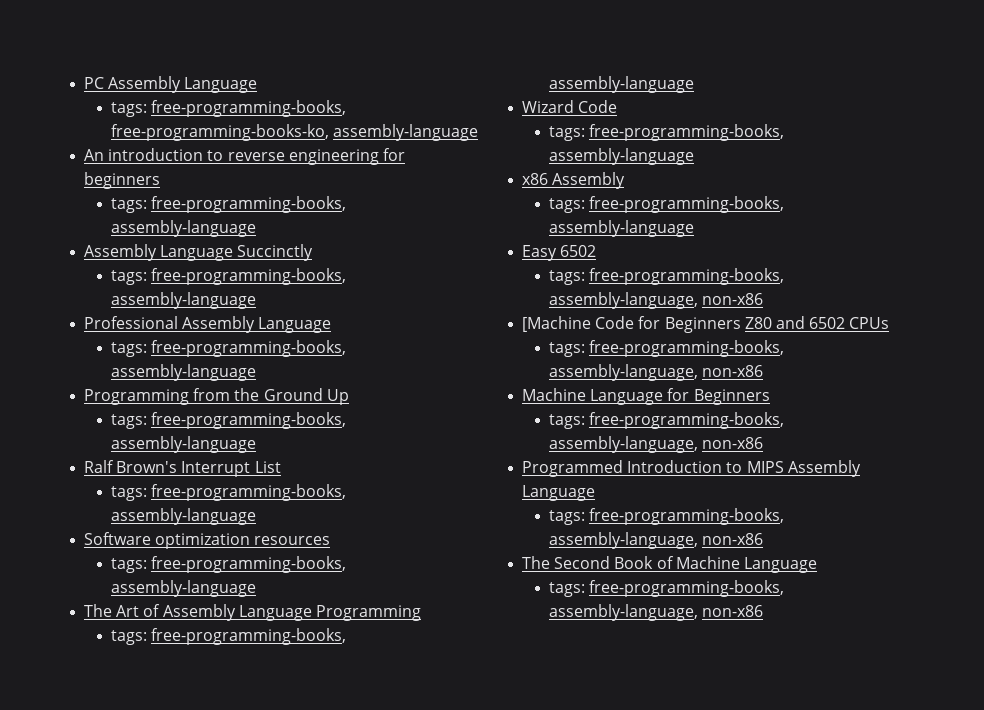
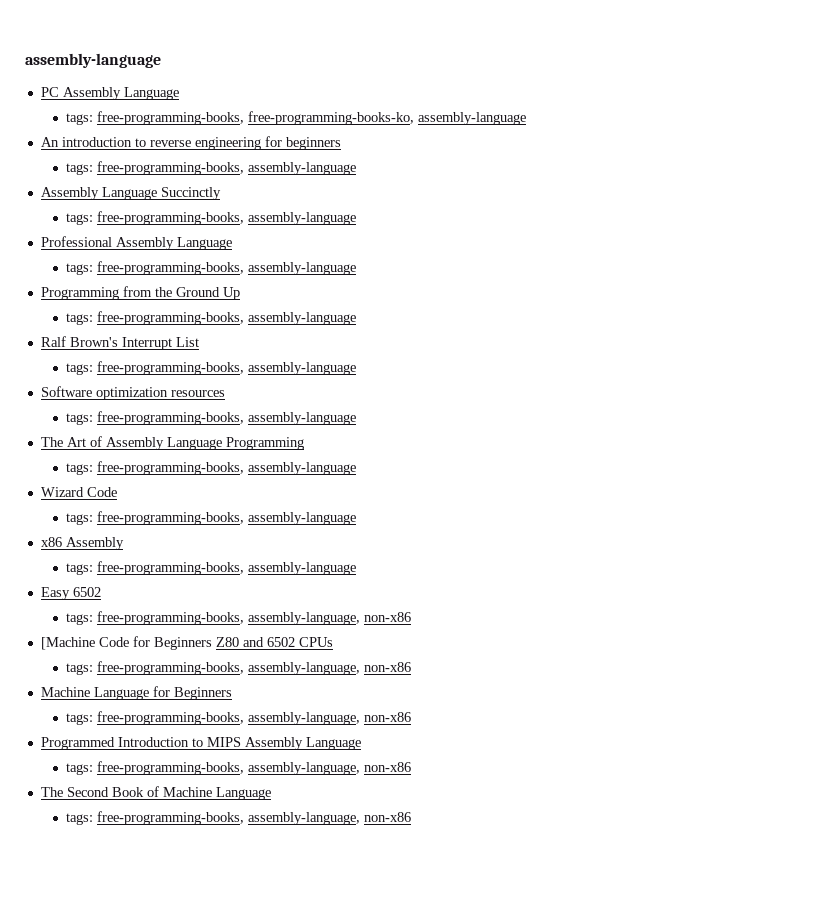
(84, 83) none -> [25,53,161,68] assembly-language //

